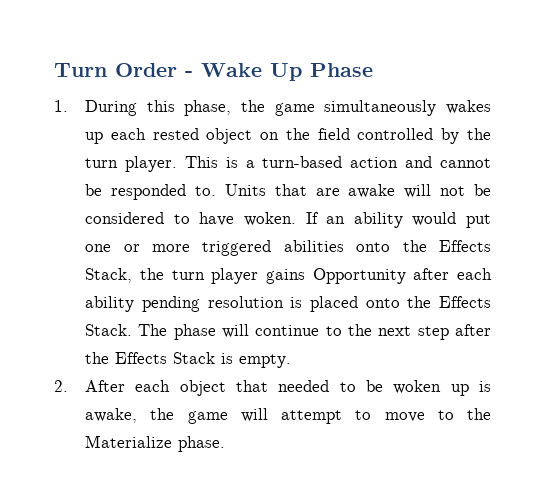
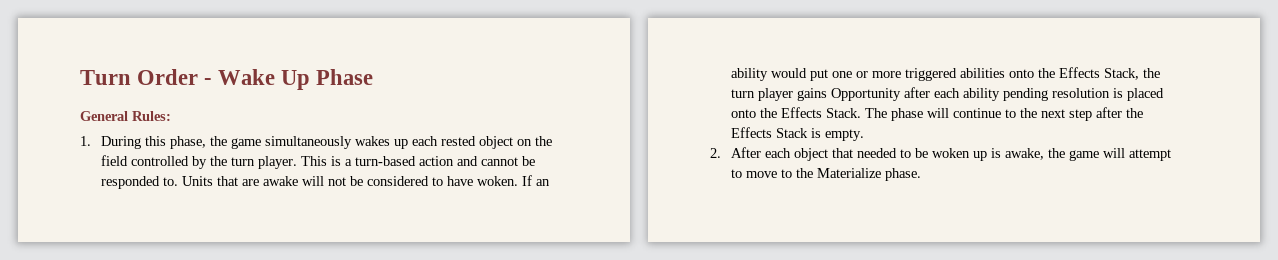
(373, 70) none -> [80,111,171,121] // General Rules:

